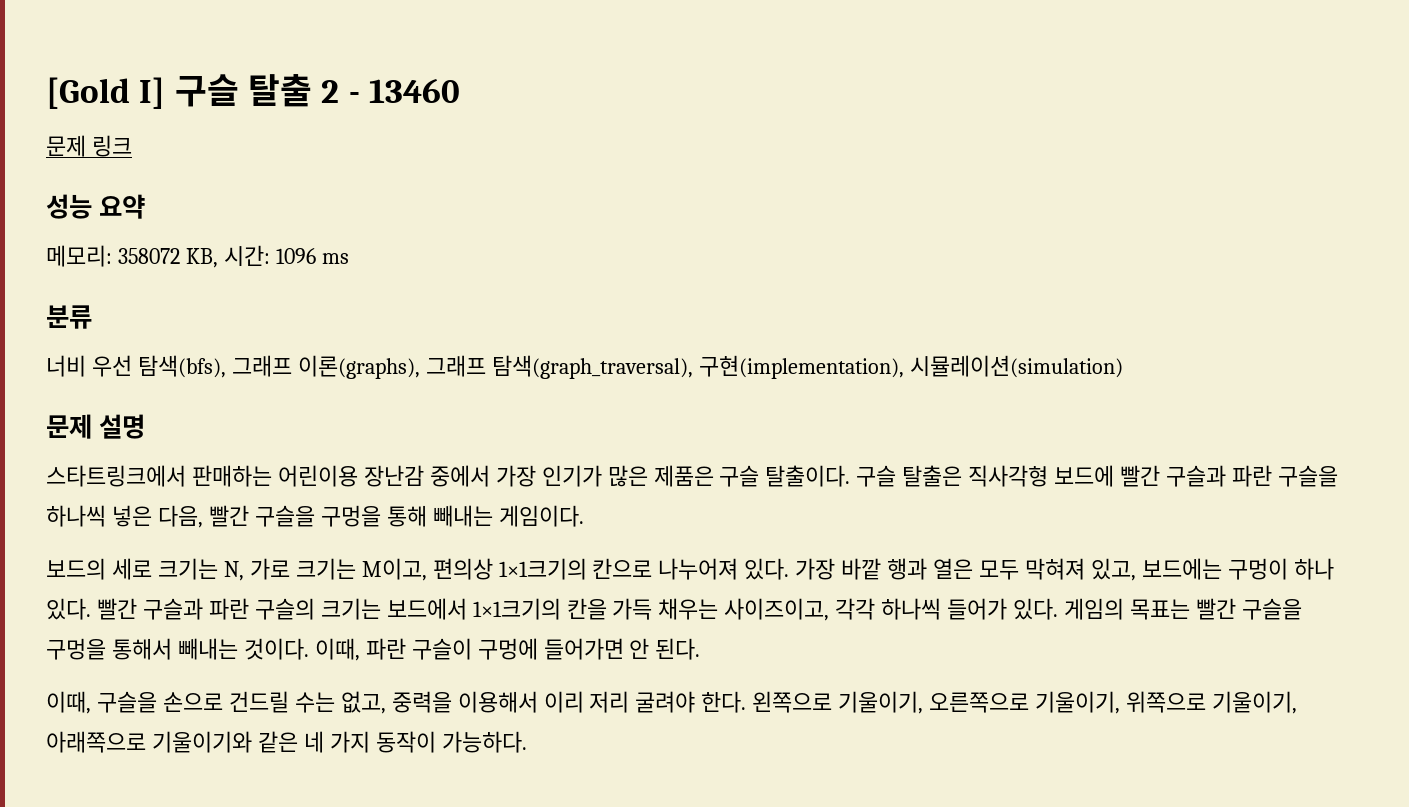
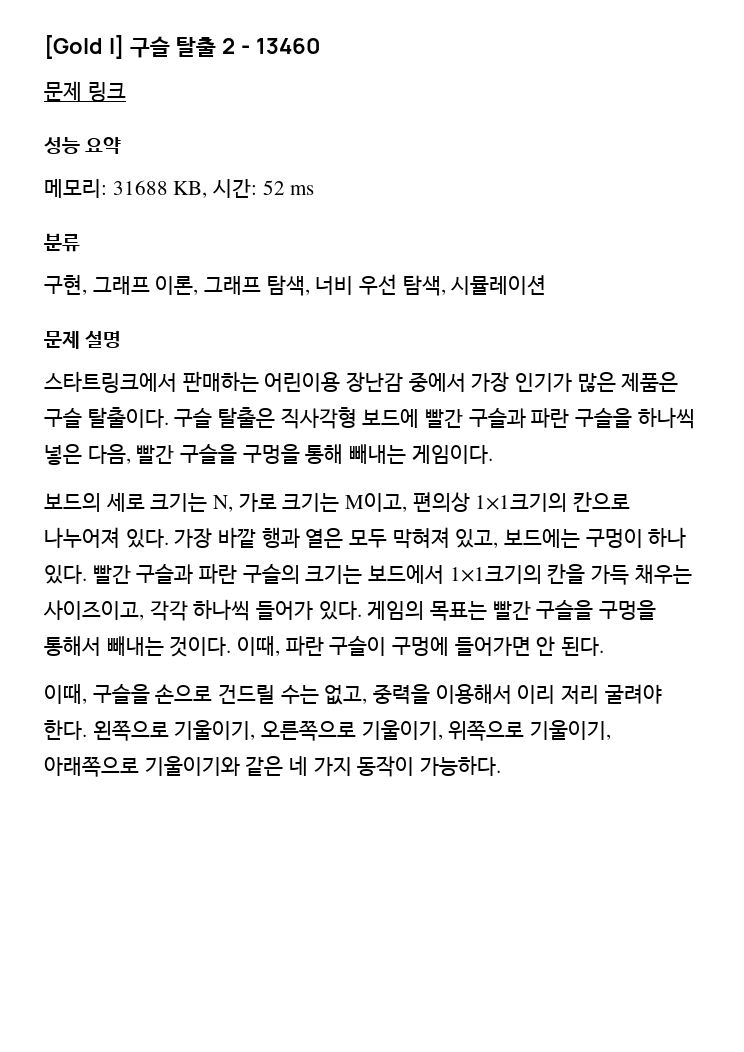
[117,248,180,264] 358072 -> [112,180,168,195] 31688
[275,248,316,264] 1096 -> [262,180,285,195] 52
[46,355,1123,379] 너비 우선 탐색(bfs), 그래프 이론(graphs), 그래프 탐색(graph_traversal), 구현(implementation), 시뮬레이션(simulation) -> [44,274,547,296] 구현, 그래프 이론, 그래프 탐색, 너비 우선 탐색, 시뮬레이션

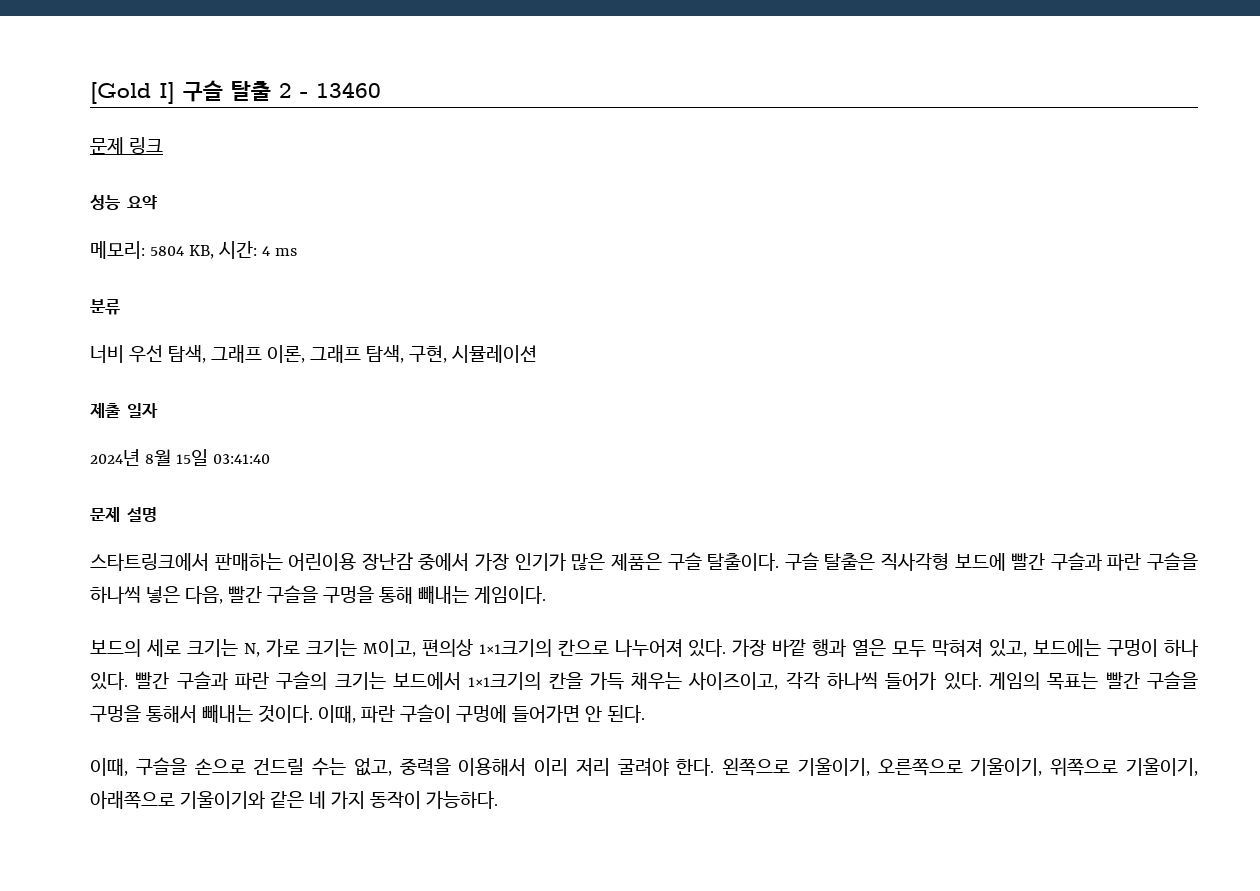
[112,180,168,195] 31688 -> [149,246,184,256] 5804
[262,180,285,195] 52 -> [261,246,270,256] 4
[44,275,87,295] 구현, -> [90,345,206,363] 너비 우선 탐색,
[315,274,547,296] 너비 우선 탐색, 시뮬레이션 -> [408,345,537,363] [90,403,158,418] [90,449,270,466] 구현, 시뮬레이션 // 제출 일자 // 2024년 8월 15일 03:41:40

